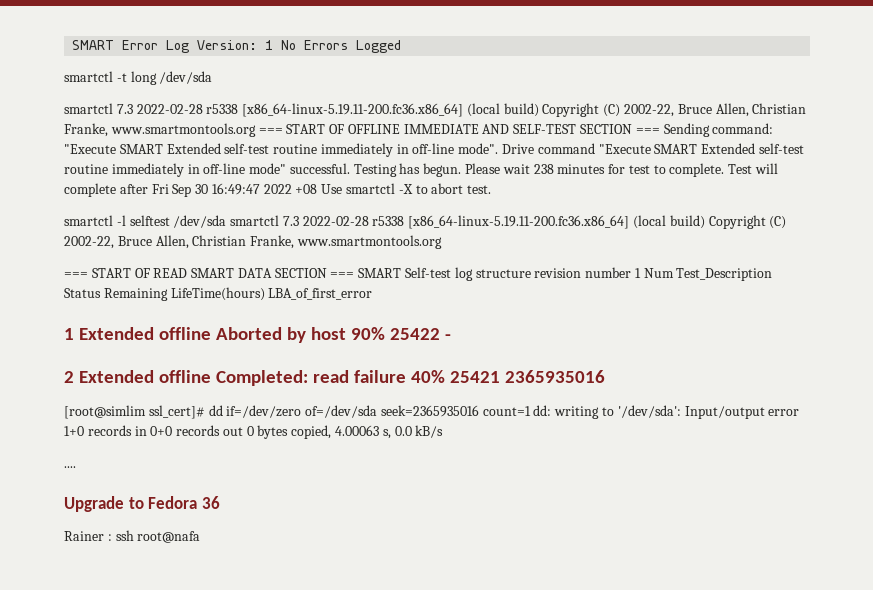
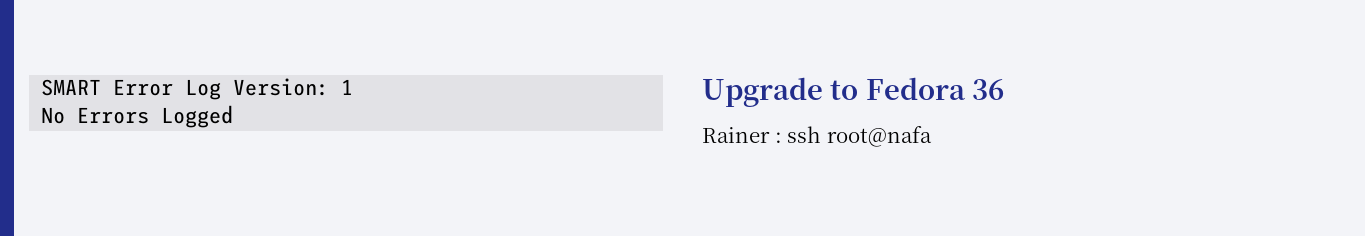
(274, 45) none -> (354, 87) //
[64,71,213,85] [64,103,807,117] [64,123,774,137] [64,143,804,157] [64,163,779,177] [64,183,492,197] [64,215,787,229] [64,235,442,249] [64,267,773,281] [64,287,373,301] [64,327,451,343] [64,370,605,386] [64,405,800,419] [64,425,444,439] [64,466,76,468] // smartctl -t long /dev/sda // smartctl 7.3 2022-02-28 r5338 [x86_64-linux-5.19.11-200.fc36.x86_64] (local build) Copyright (C) 2002-22, Bruce Allen, Christian Franke, www.smartmontools.org === START OF OFFLINE IMMEDIATE AND SELF-TEST SECTION === Sending command: "Execute SMART Extended self-test routine immediately in off-line mode". Drive command "Execute SMART Extended self-test routine immediately in off-line mode" successful. Testing has begun. Please wait 238 minutes for test to complete. Test will complete after Fri Sep 30 16:49:47 2022 +08 Use smartctl -X to abort test. // smartctl -l selftest /dev/sda smartctl 7.3 2022-02-28 r5338 [x86_64-linux-5.19.11-200.fc36.x86_64] (local build) Copyright (C) 2002-22, Bruce Allen, Christian Franke, www.smartmontools.org // === START OF READ SMART DATA SECTION === SMART Self-test log structure revision number 1 Num Test_Description Status Remaining LifeTime(hours) LBA_of_first_error // 1 Extended offline Aborted by host 90% 25422 - // 2 Extended offline Completed: read failure 40% 25421 2365935016 // [root@simlim ssl_cert]# dd if=/dev/zero of=/dev/sda seek=2365935016 count=1 dd: writing to '/dev/sda': Input/output error 1+0 records in 0+0 records out 0 bytes copied, 4.00063 s, 0.0 kB/s // .... -> (234, 116) none

